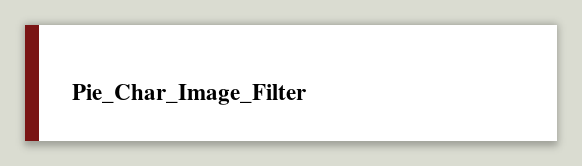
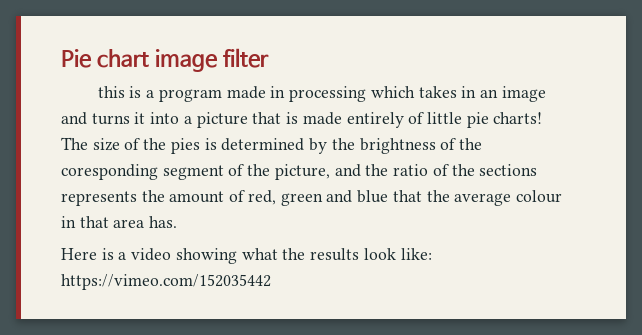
[72,84,306,105] Pie_Char_Image_Filter -> [61,48,269,72] [97,86,546,102] [61,112,543,128] [61,137,482,154] [61,164,538,180] [61,190,562,206] [61,216,178,228] [61,248,432,264] [61,274,271,290] Pie chart image filter // this is a program made in processing which takes in an image and turns it into a picture that is made entirely of little pie charts! The size of the pies is determined by the brightness of the coresponding segment of the picture, and the ratio of the sections represents the amount of red, green and blue that the average colour in that area has. // Here is a video showing what the results look like: https://vimeo.com/152035442

